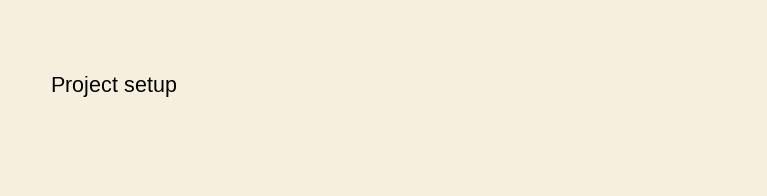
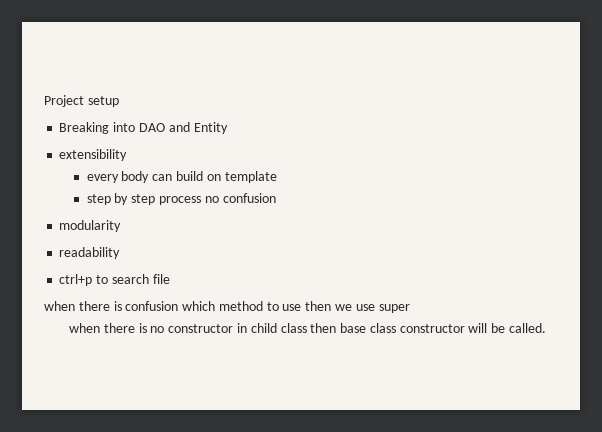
(177, 87) none -> [59,122,228,134] [59,149,128,161] [86,171,277,183] [86,193,276,205] [59,220,122,232] [59,247,121,259] [59,274,170,286] [44,301,410,313] [69,323,547,333] // Breaking into DAO and Entity // extensibility // every body can build on template // step by step process no confusion // modularity // readability // ctrl+p to search file // when there is confusion which method to use then we use super // when there is no constructor in child class then base class constructor will be called.

